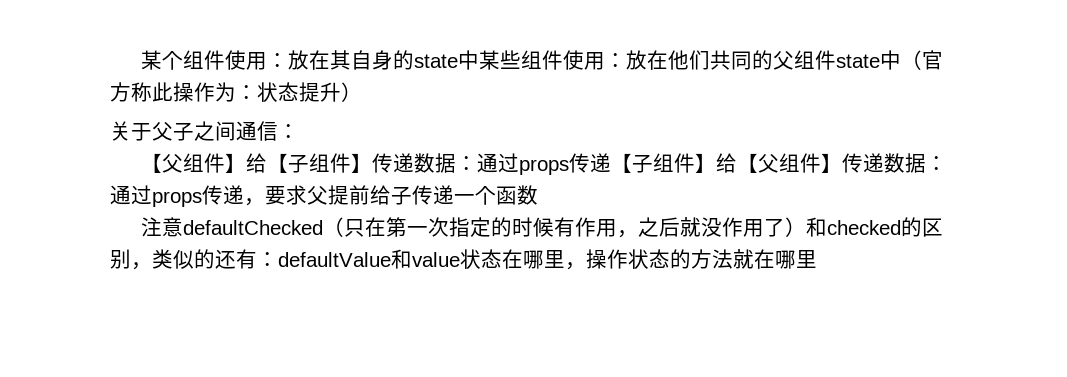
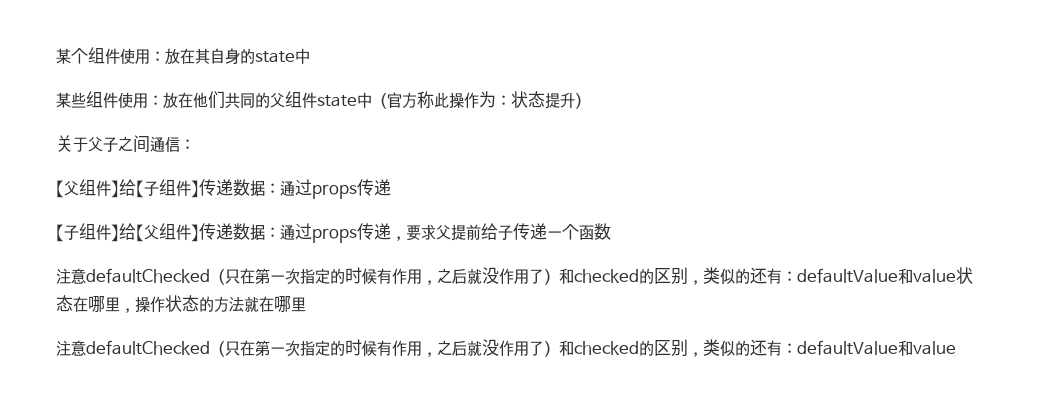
(479, 60) none -> (310, 56) //
(611, 163) none -> (391, 187) //
(817, 259) none -> [56,339,956,357] // 注意defaultChecked（只在第一次指定的时候有作用，之后就没作用了）和checked的区别，类似的还有：defaultValue和value

